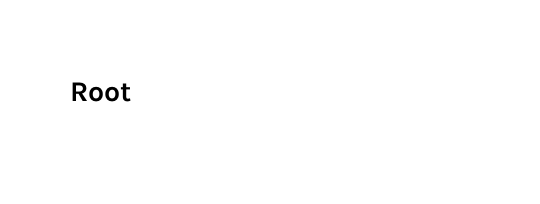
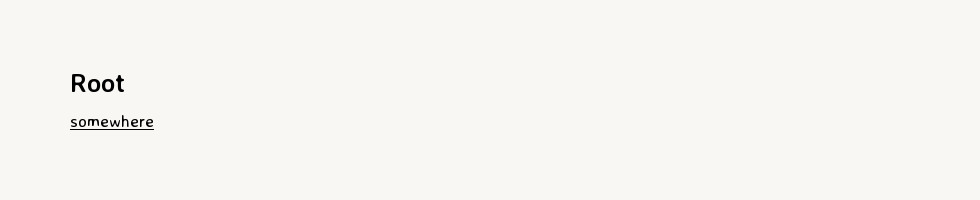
(131, 92) none -> [70,115,154,127] // somewhere

